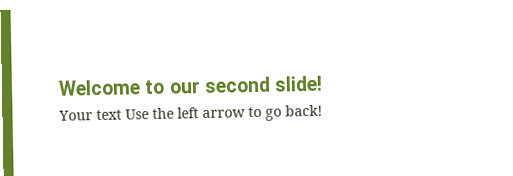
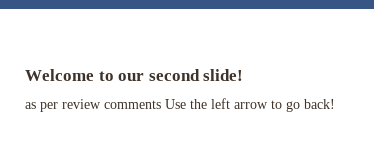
[58,109,122,121] Your text -> [25,99,161,112] as per review comments

